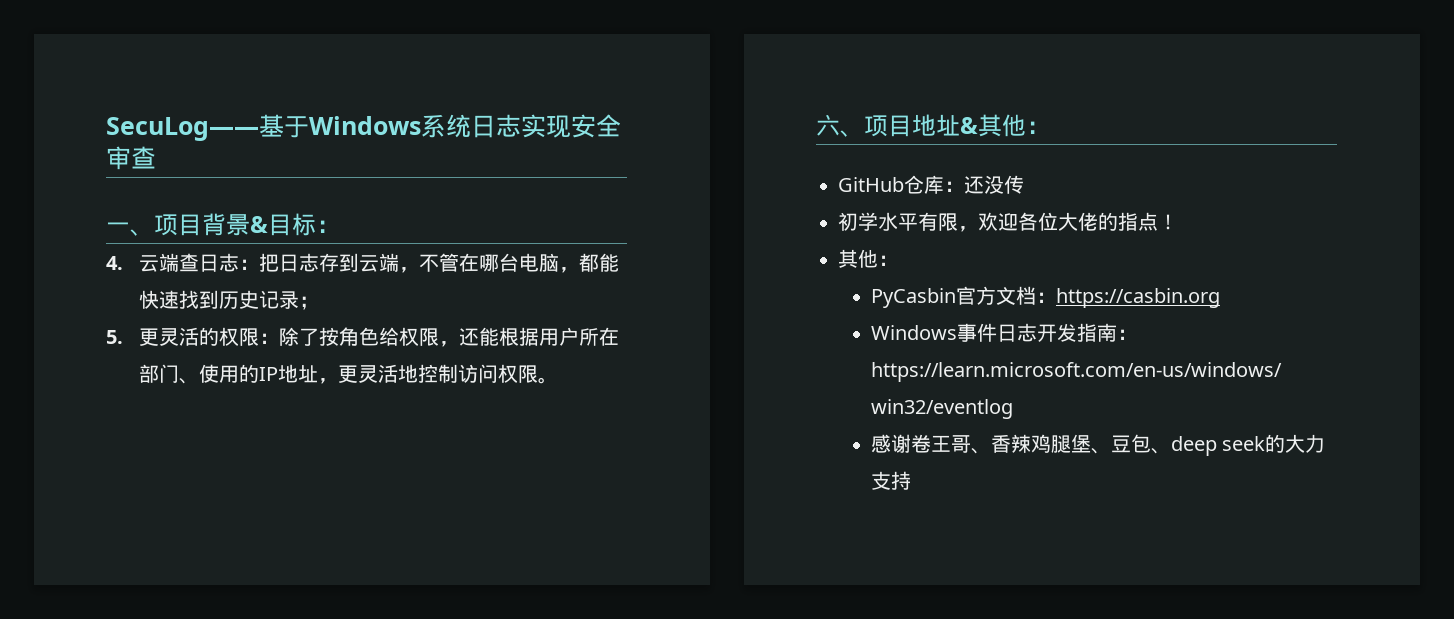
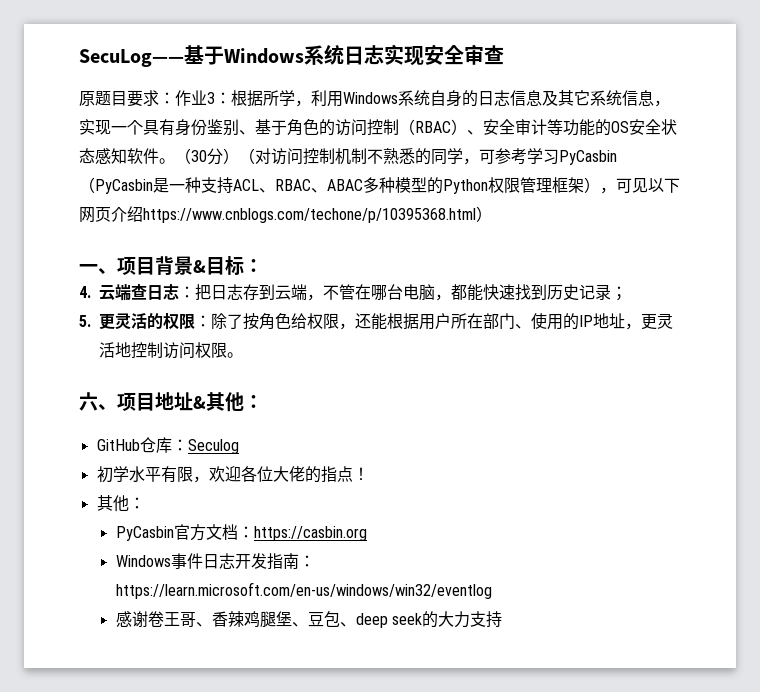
(156, 157) none -> [79,90,670,107] [79,119,677,136] [79,148,617,165] [79,177,680,194] [79,206,492,223] // 原题目要求：作业3：根据所学，利用Windows系统自身的日志信息及其它系统信息，实现一个具有身份鉴别、基于角色的访问控制（RBAC）、安全审计等功能的OS安全状态感知软件。（30分）（对访问控制机制不熟悉的同学，可参考学习PyCasbin（PyCasbin是一种支持ACL、RBAC、ABAC多种模型的Python权限管理框架），可见以下网页介绍https://www.cnblogs.com/techone/p/10395368.html）
[964,175,1024,194] 还没传 -> [187,439,239,454] Seculog

